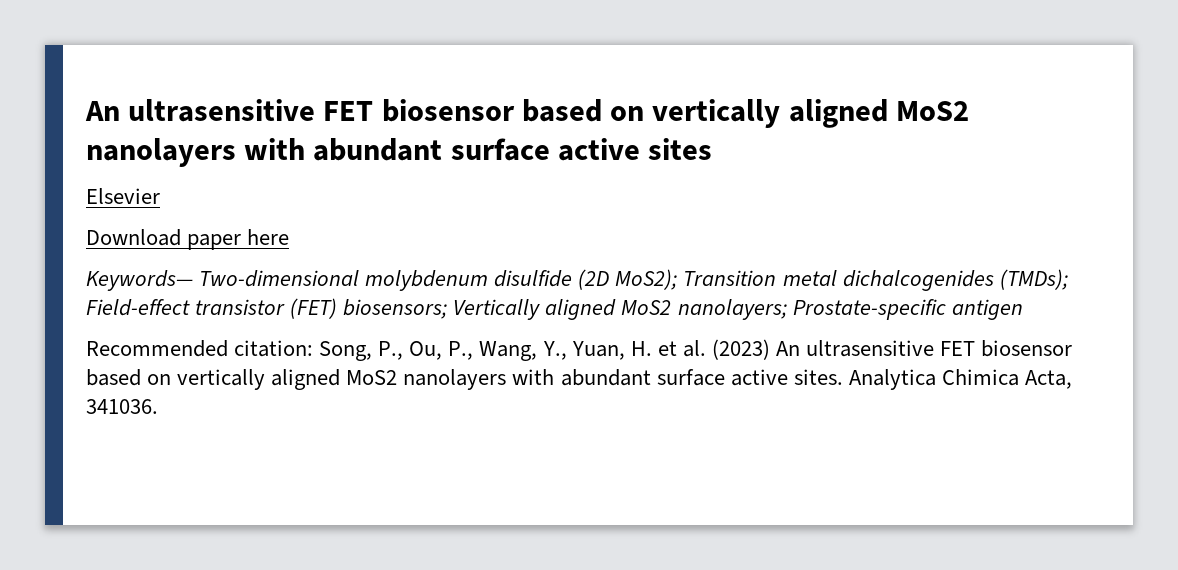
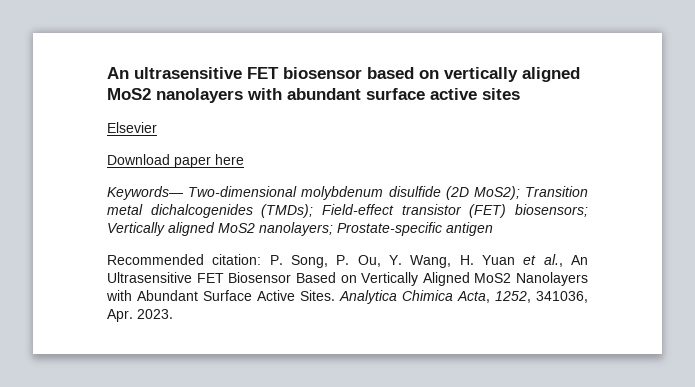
[319,339,1073,361] [86,369,1072,390] [86,399,158,414] Song, P., Ou, P., Wang, Y., Yuan, H. et al. (2023) An ultrasensitive FET biosensor based on vertically aligned MoS2 nanolayers with abundant surface active sites. Analytica Chimica Acta, 341036. -> [269,254,588,268] [107,272,588,286] [106,290,588,304] [107,309,173,322] P. Song, P. Ou, Y. Wang, H. Yuan et al., An Ultrasensitive FET Biosensor Based on Vertically Aligned MoS2 Nanolayers with Abundant Surface Active Sites. Analytica Chimica Acta, 1252, 341036, Apr. 2023.

